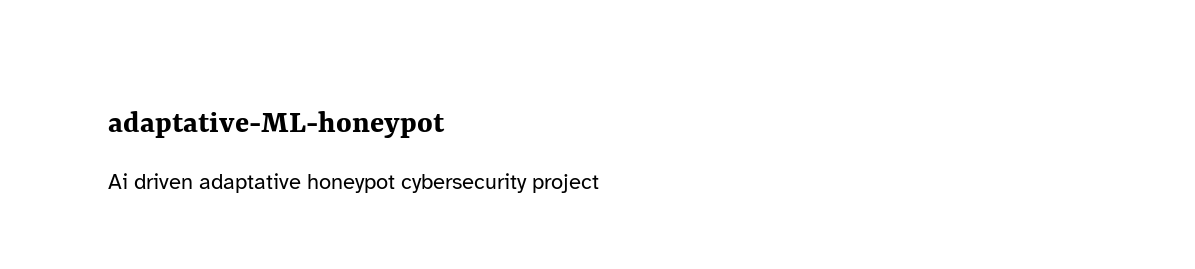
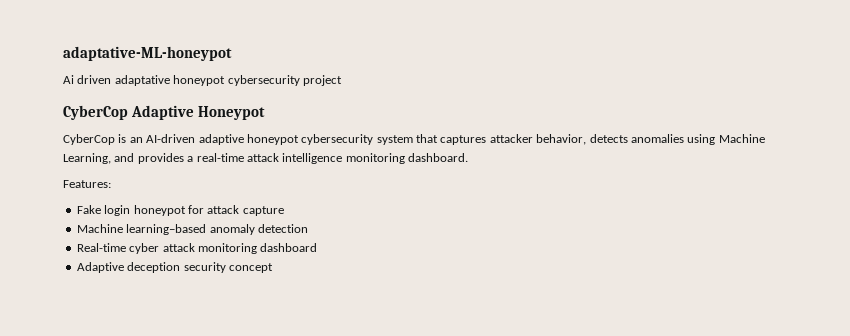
(599, 183) none -> [63,105,266,120] [63,134,765,145] [63,153,468,164] [63,180,111,188] [76,205,284,216] [76,224,308,235] [76,243,318,254] [76,262,273,273] // CyberCop Adaptive Honeypot // CyberCop is an AI-driven adaptive honeypot cybersecurity system that captures attacker behavior, detects anomalies using Machine Learning, and provides a real-time attack intelligence monitoring dashboard. // Features: // Fake login honeypot for attack capture // Machine learning–based anomaly detection // Real-time cyber attack monitoring dashboard // Adaptive deception security concept

